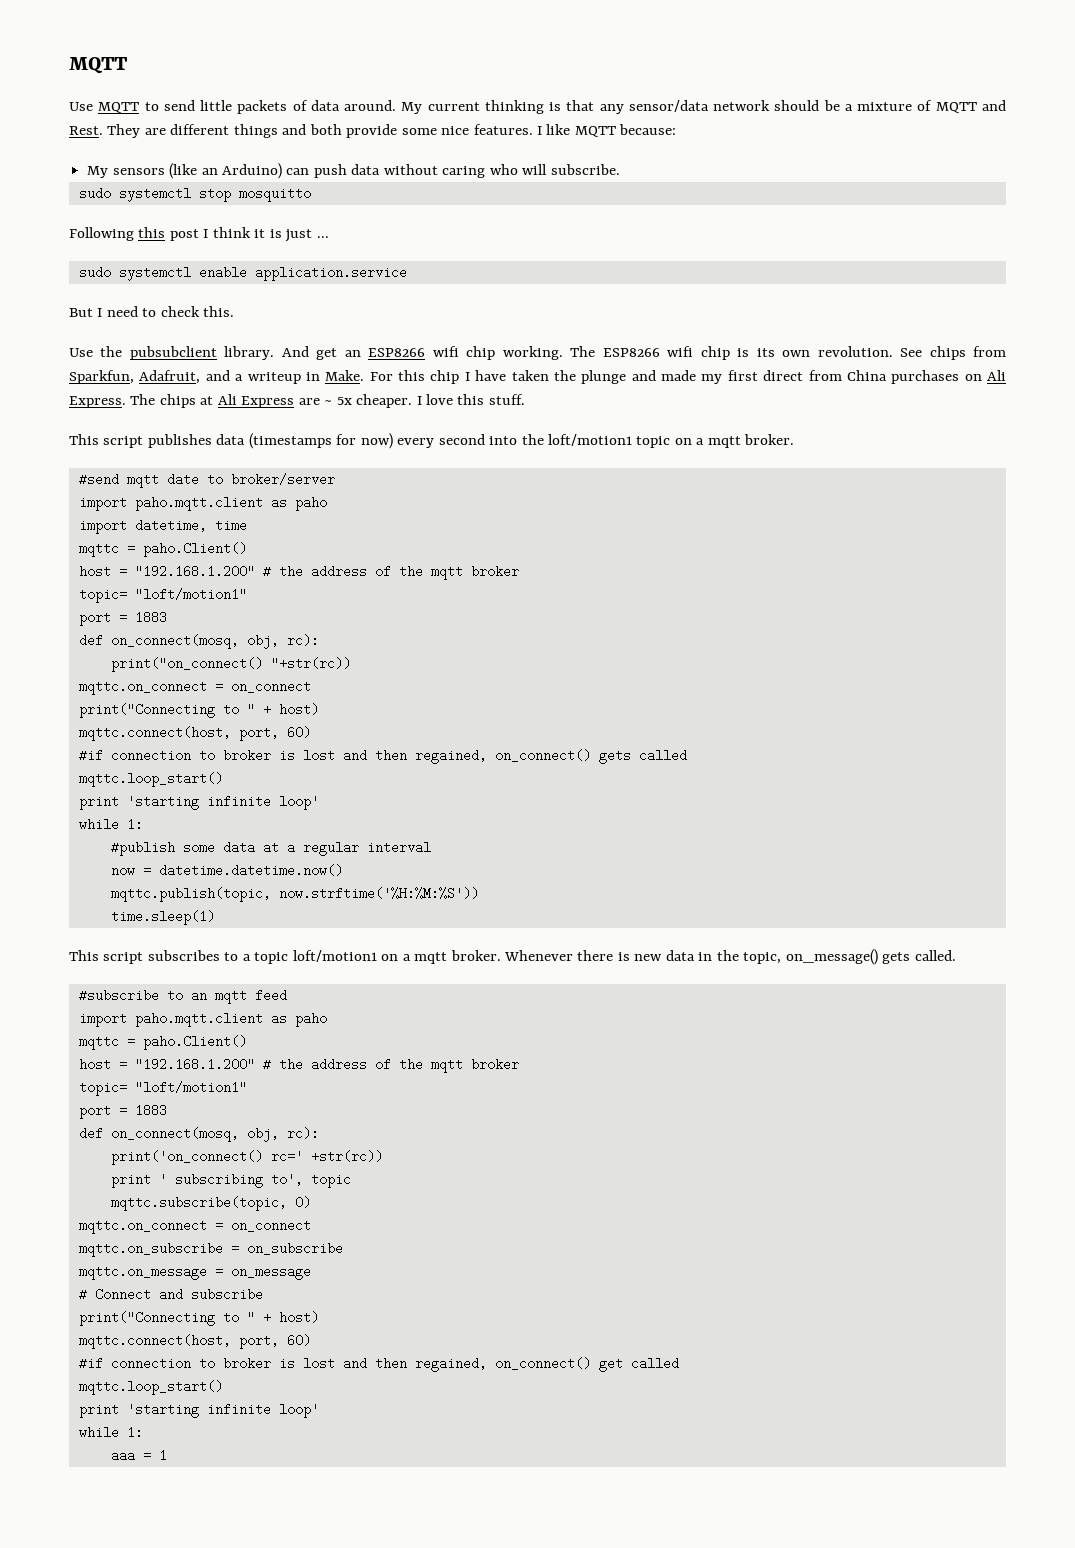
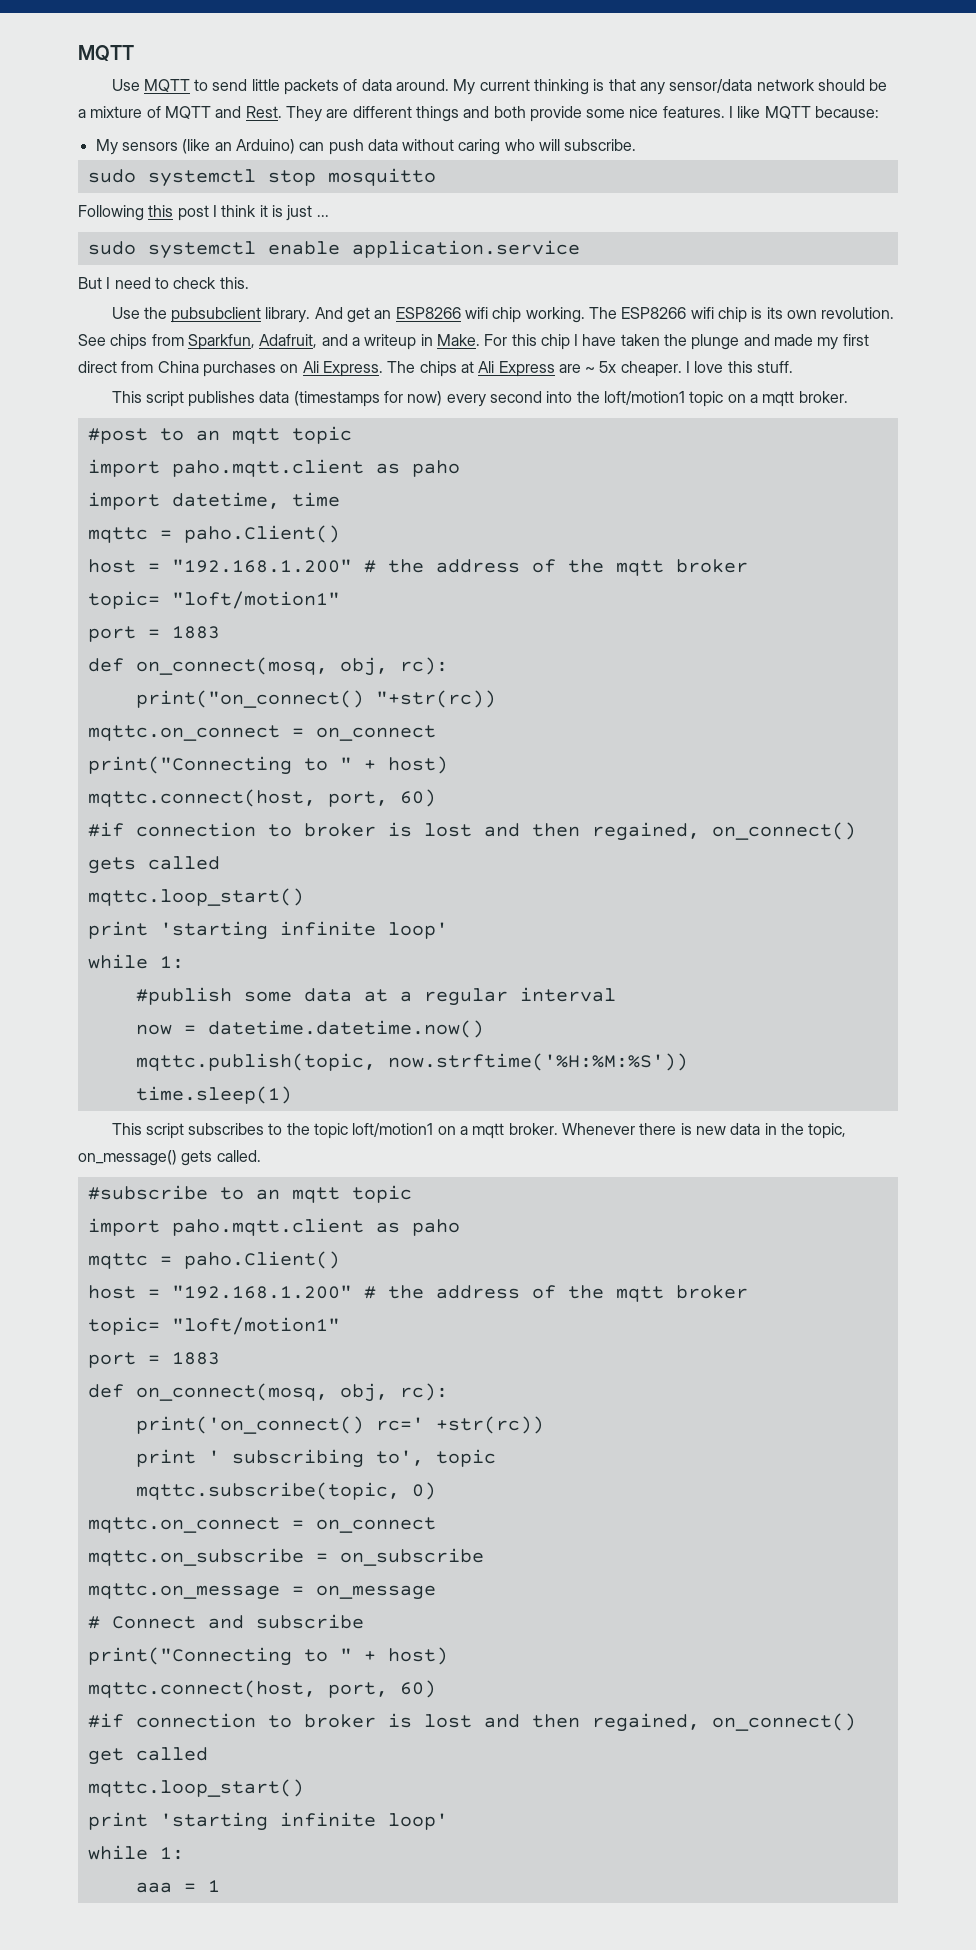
[78,473,335,488] #send mqtt date to broker/server -> [87,426,352,444] #post to an mqtt topic
[242,954,251,961] a -> [286,1123,310,1135] the
[254,989,287,1002] feed -> [351,1185,412,1203] topic

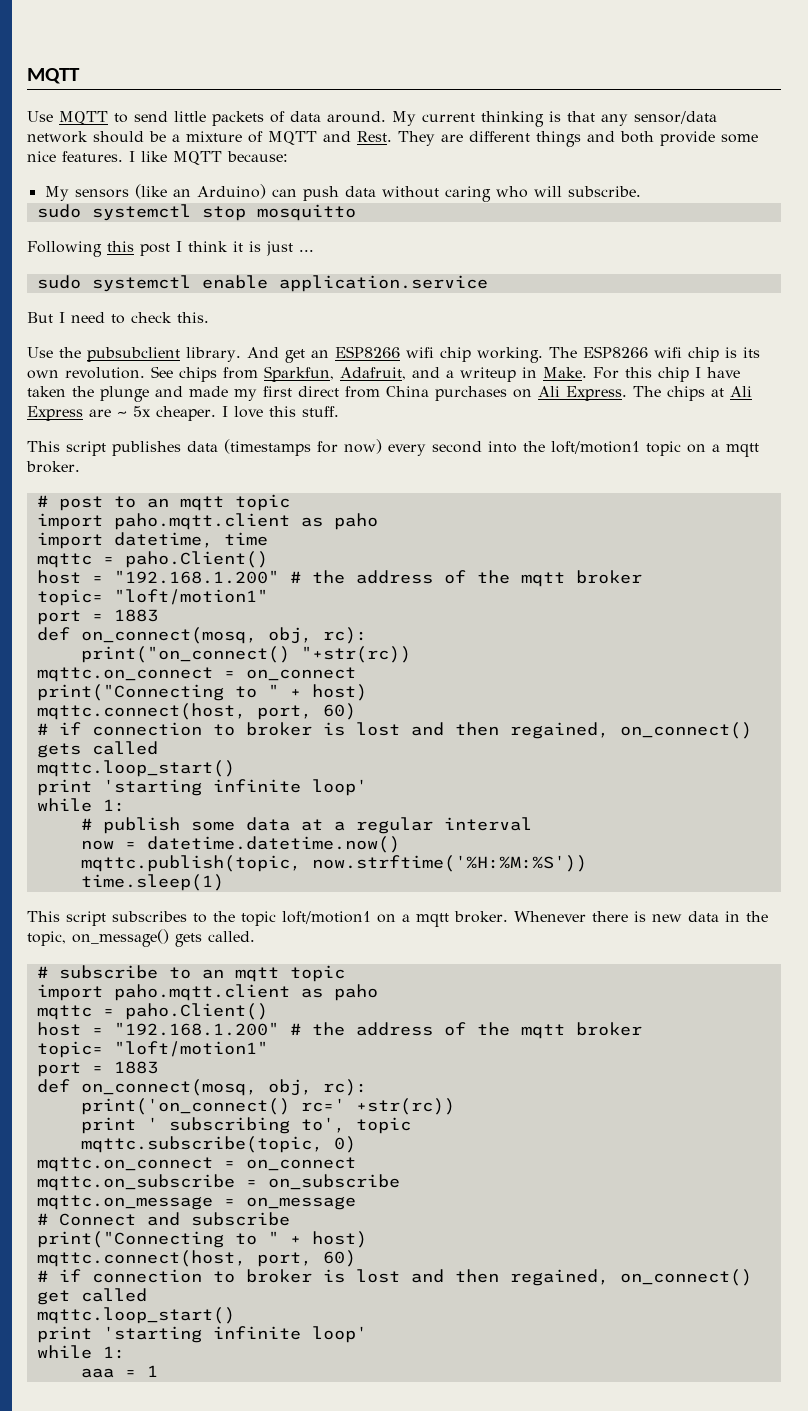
[87,428,148,444] #post -> [36,495,103,511] # post
[87,822,124,837] #if -> [36,722,81,735] # if
[135,987,232,1005] #publish -> [80,817,180,834] # publish
[87,1185,208,1200] #subscribe -> [36,965,158,979] # subscribe
[87,1713,124,1728] #if -> [36,1269,81,1282] # if

